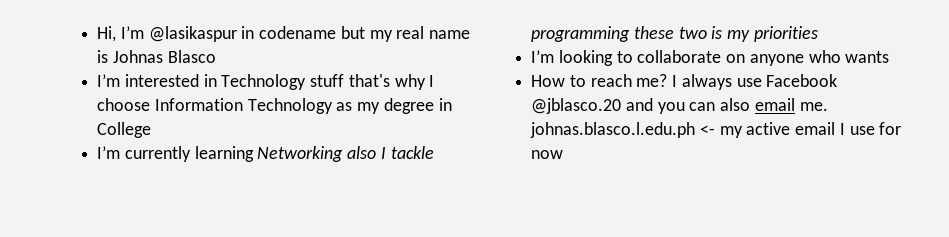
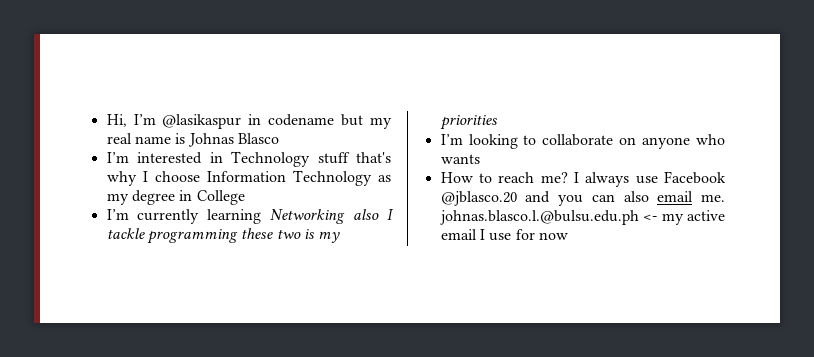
[530,122,696,138] johnas.blasco.l.edu.ph -> [439,210,639,225] johnas.blasco.l.@bulsu.edu.ph

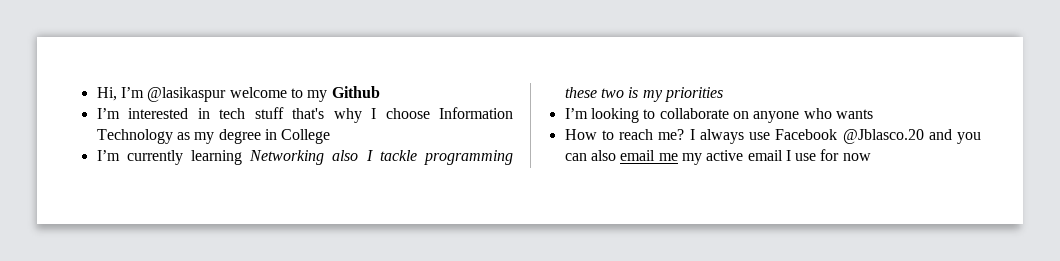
[248,114,392,129] [106,133,279,147] in codename but my real name is Johnas Blasco -> [229,86,380,102] welcome to my Github
[231,151,311,167] Technology -> [219,108,246,119] tech
[440,191,517,206] @jblasco.20 -> [842,129,924,144] @Jblasco.20
[701,194,725,202] [439,210,658,225] me. johnas.blasco.l.@bulsu.edu.ph <- -> [658,153,678,161] me

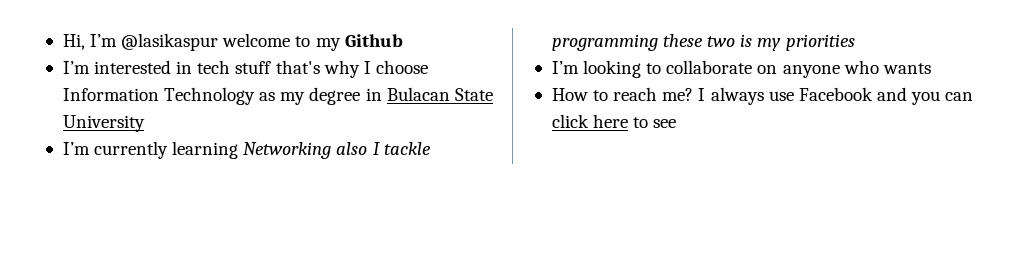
[281,129,331,144] College -> [386,87,493,101] [62,115,145,132] Bulacan State University
[842,129,924,144] @Jblasco.20 -> (873, 94) none
[590,149,871,165] also email me my active email I use for now -> [551,114,677,128] click here to see

